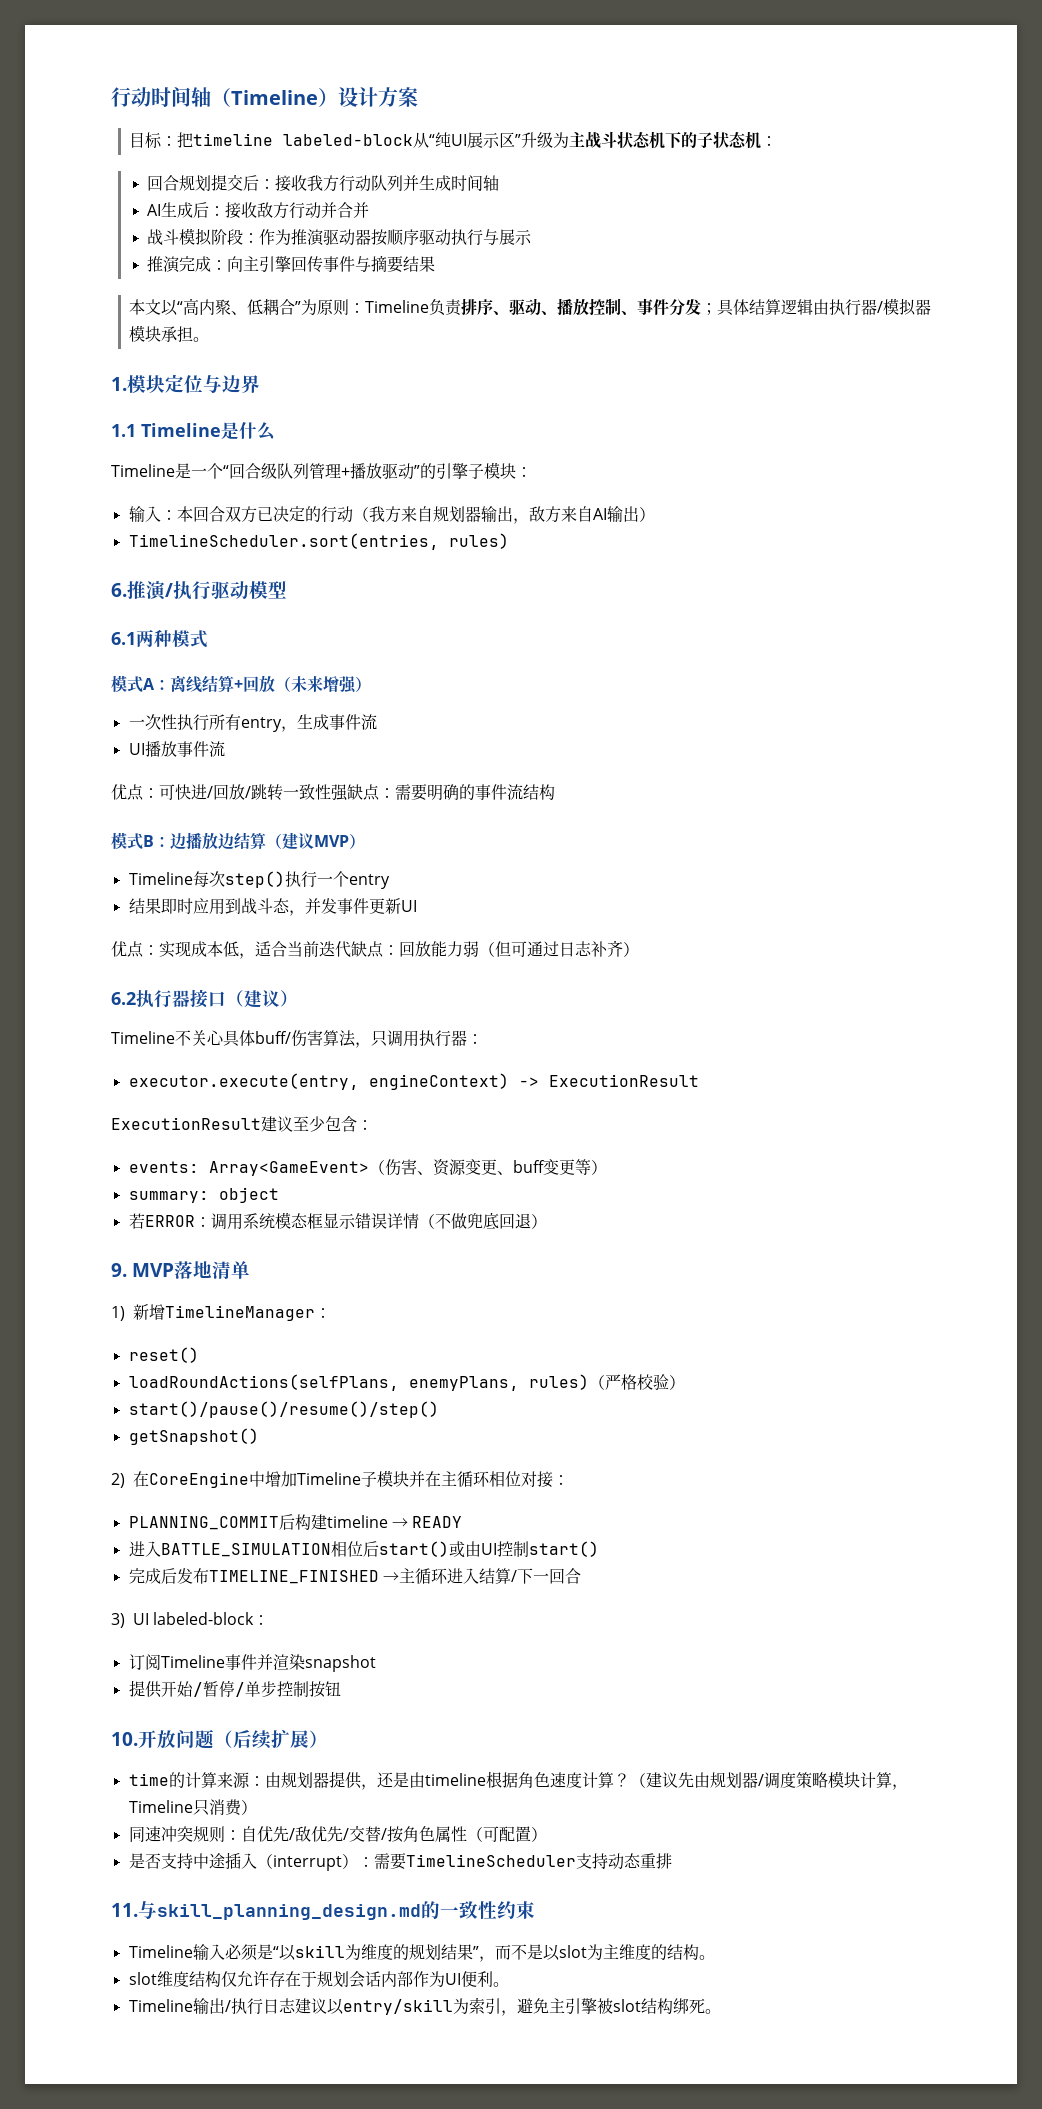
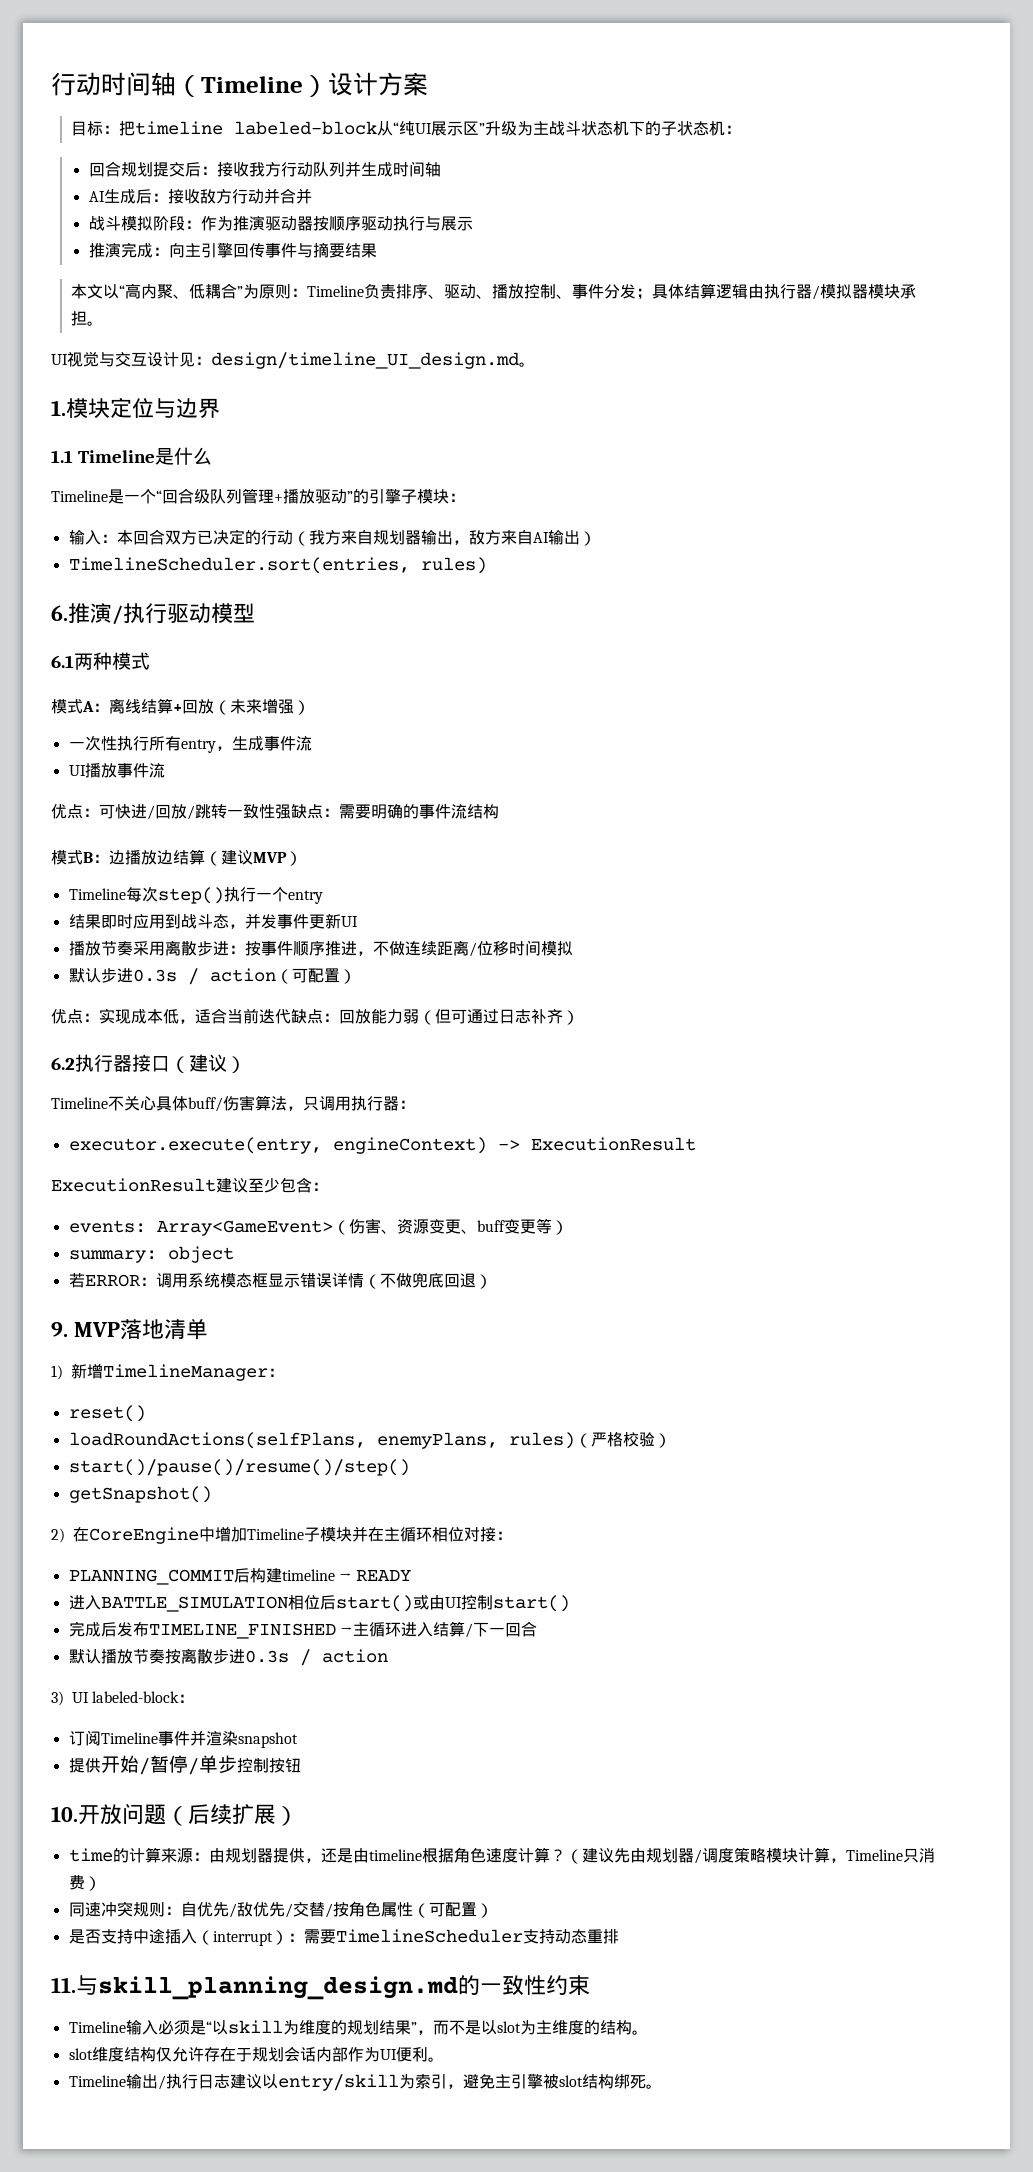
(210, 339) none -> [51,351,535,369] // UI视觉与交互设计见：design/timeline_UI_design.md。
(417, 906) none -> [68,940,573,957] [68,968,356,985] // 播放节奏采用离散步进：按事件顺序推进，不做连续距离/位移时间模拟 // 默认步进0.3s / action（可配置）
(581, 1576) none -> [68,1648,388,1666] // 默认播放节奏按离散步进0.3s / action

